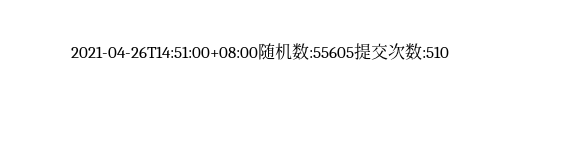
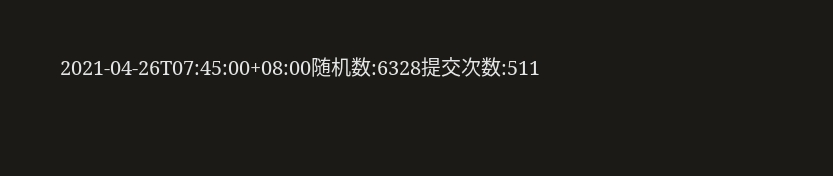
[71,43,354,60] 2021-04-26T14:51:00+08:00随机数:55605 -> [60,57,421,77] 2021-04-26T07:45:00+08:00随机数:6328
[422,46,449,58] :510 -> [501,61,540,75] :511

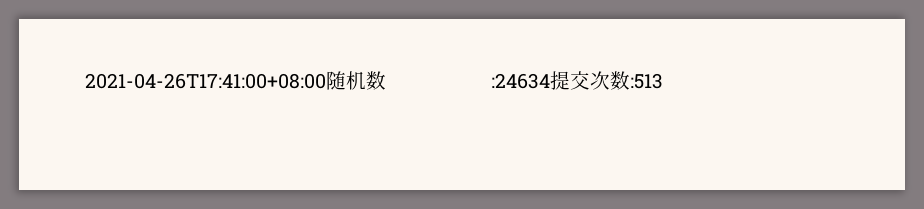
[60,57,421,77] 2021-04-26T07:45:00+08:00随机数:6328 -> [85,71,550,90] 2021-04-26T17:41:00+08:00随机数:24634
[501,61,540,75] :511 -> [630,73,663,89] :513

